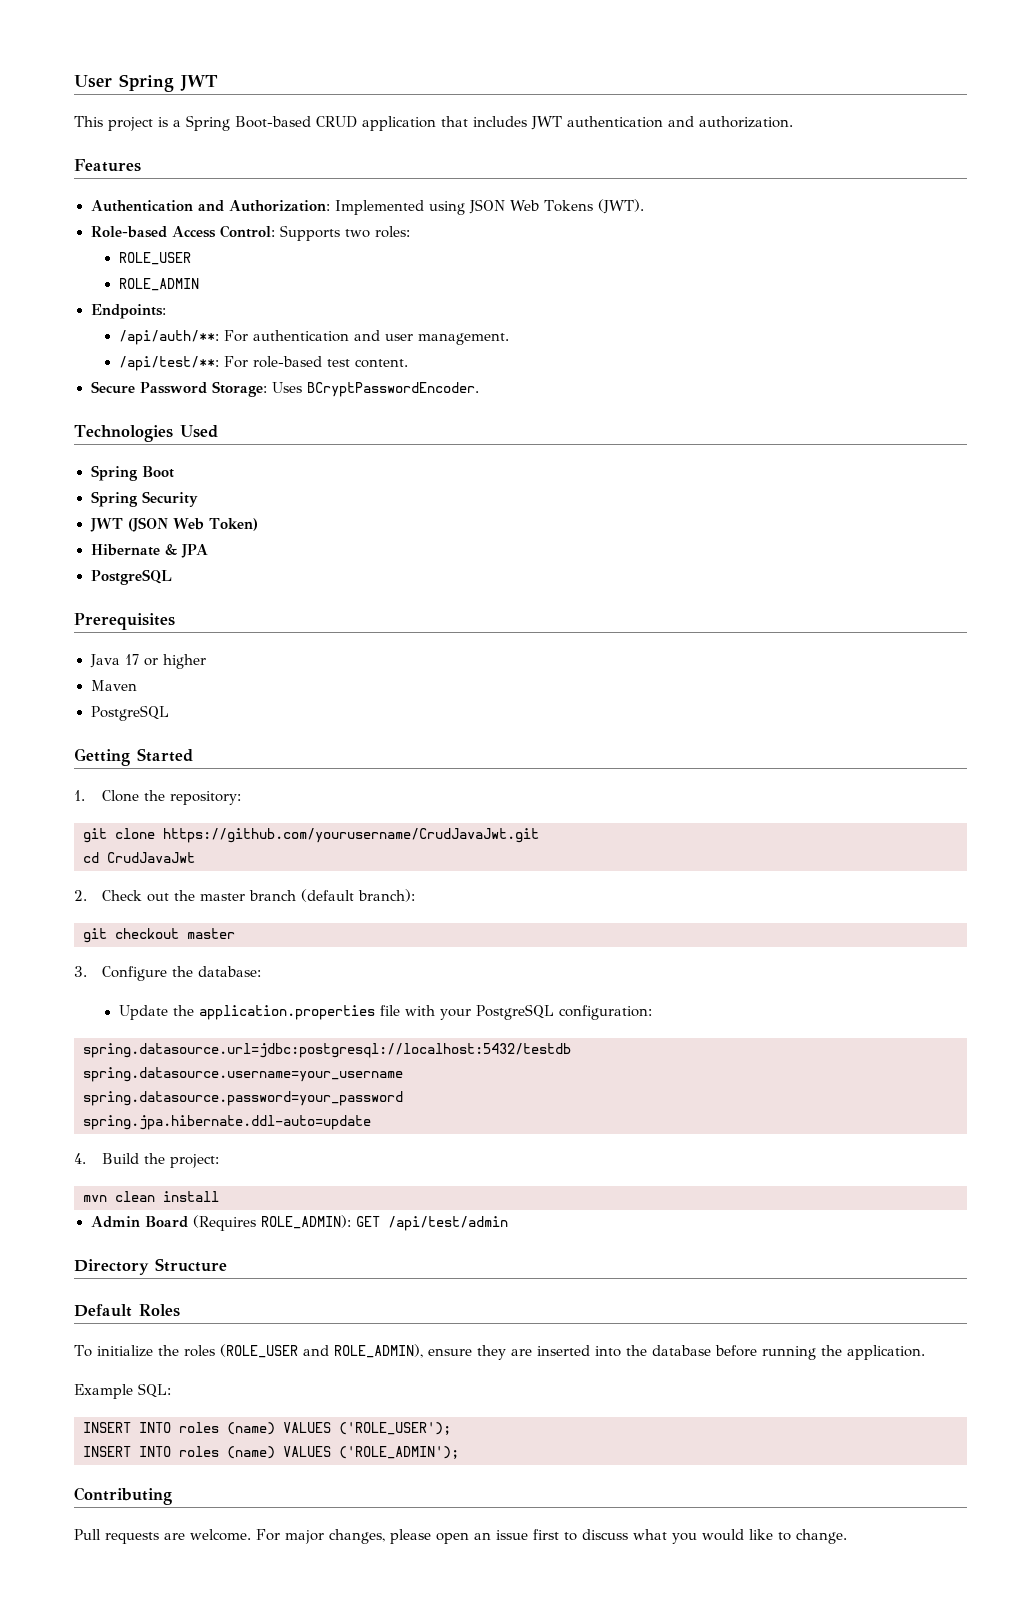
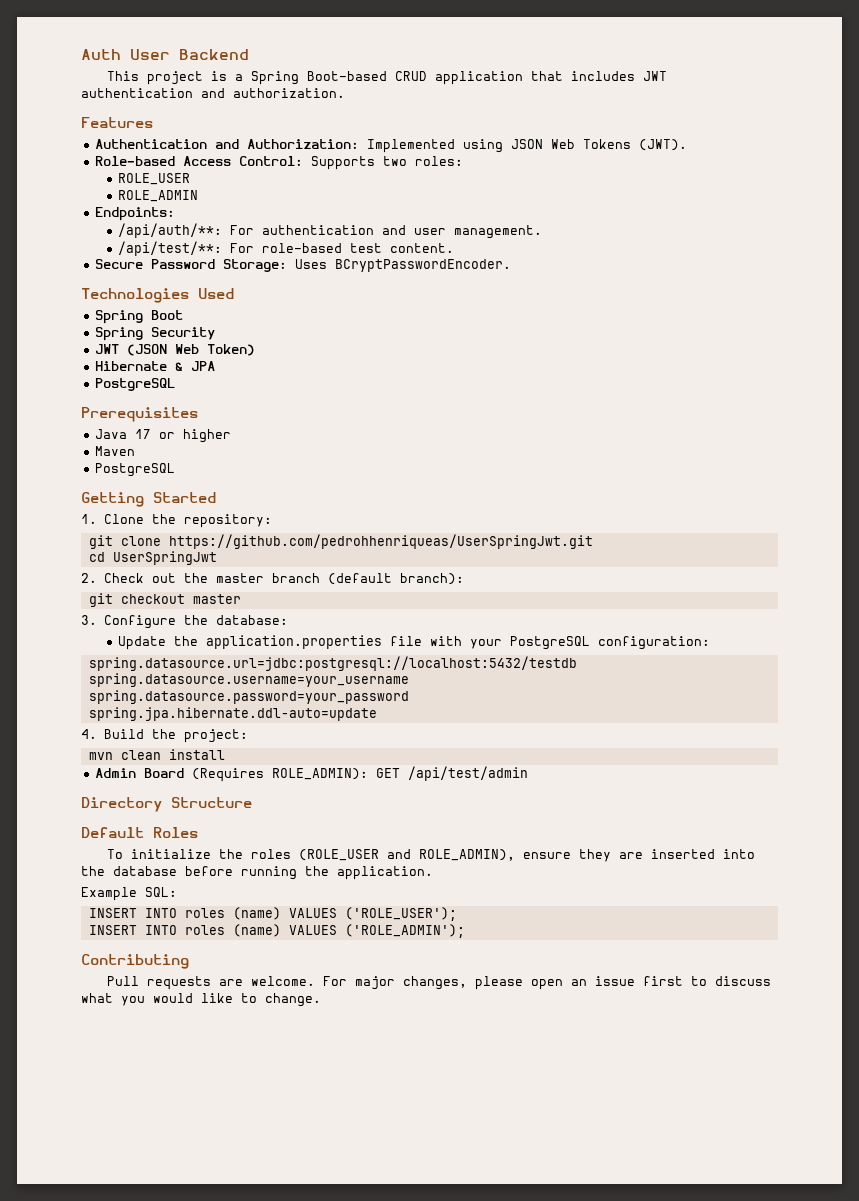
[74,74,218,92] User Spring JWT -> [81,49,249,60] Auth User Backend
[163,828,539,843] https://github.com/yourusername/CrudJavaJwt.git -> [168,534,593,549] https://github.com/pedrohhenriqueas/UserSpringJwt.git
[107,852,195,863] CrudJavaJwt -> [112,551,217,565] UserSpringJwt

